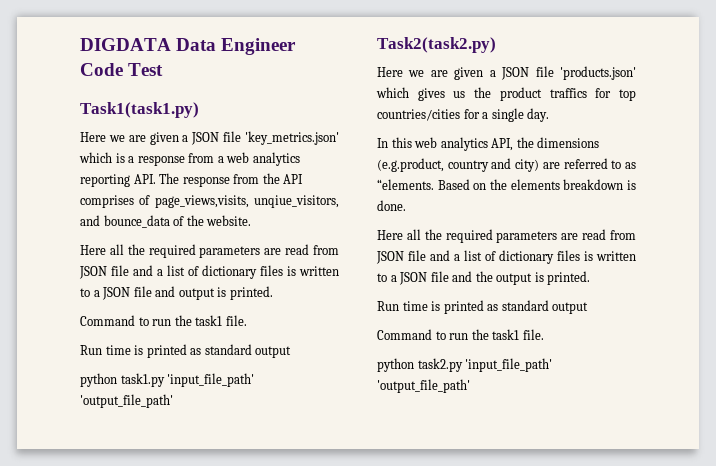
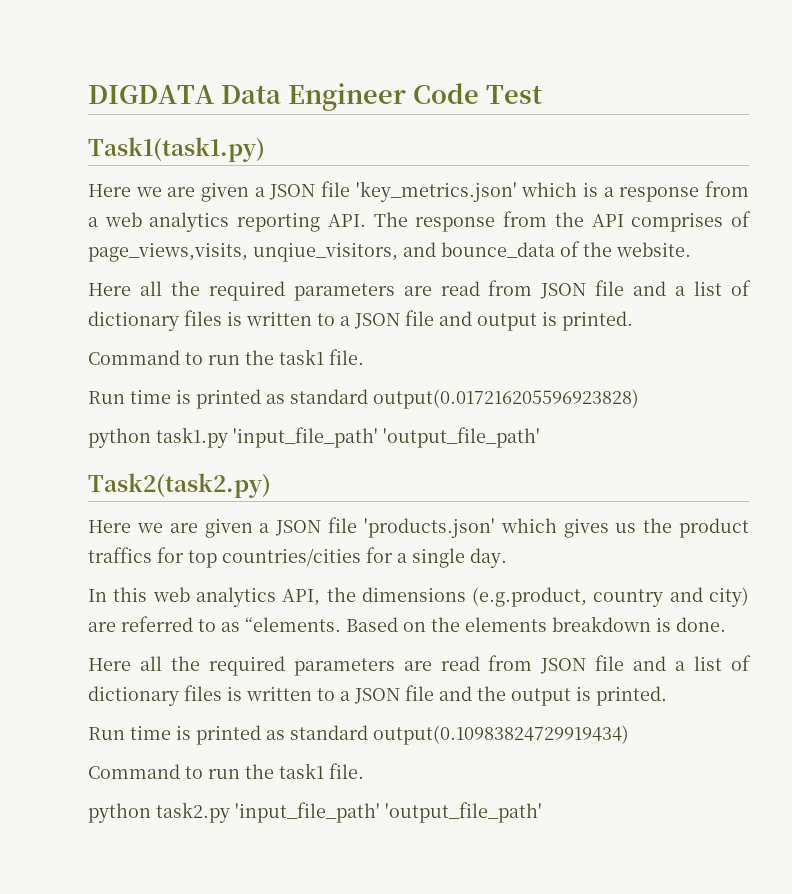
[255,346,292,358] output -> [373,389,639,409] output(0.017216205596923828)
[552,302,589,314] output -> [373,725,629,745] output(0.10983824729919434)

